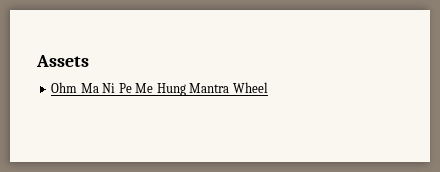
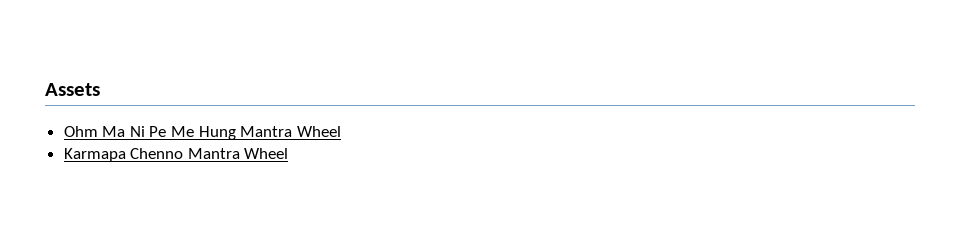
(268, 87) none -> [63,148,289,162] // Karmapa Chenno Mantra Wheel

